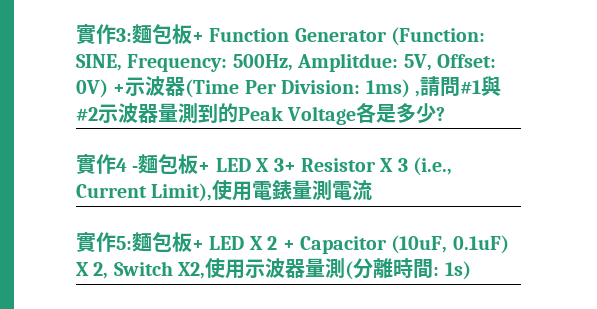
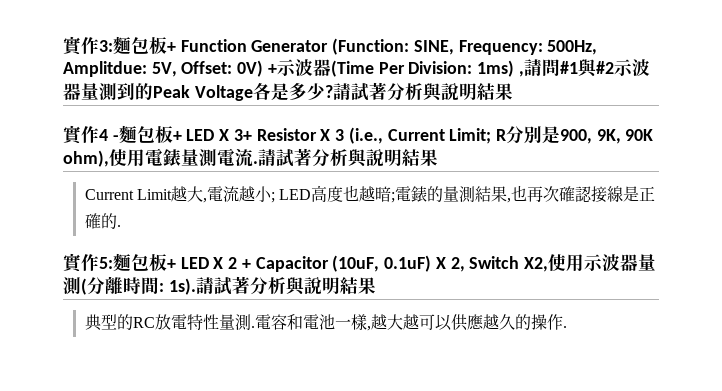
(446, 114) none -> [332,82,513,102] 請試著分析與說明結果
[151,180,373,202] Limit),使用電錶量測電流 -> [449,126,654,144] [63,148,438,168] [84,185,656,203] [84,213,121,229] Limit; R分別是900, 9K, 90K ohm),使用電錶量測電流.請試著分析與說明結果 // Current Limit越大,電流越小; LED高度也越暗;電錶的量測結果,也再次確認接線是正確的.
[444,261,471,280] 1s) -> [168,276,376,296] [84,314,567,331] 1s).請試著分析與說明結果 // 典型的RC放電特性量測.電容和電池一樣,越大越可以供應越久的操作.

